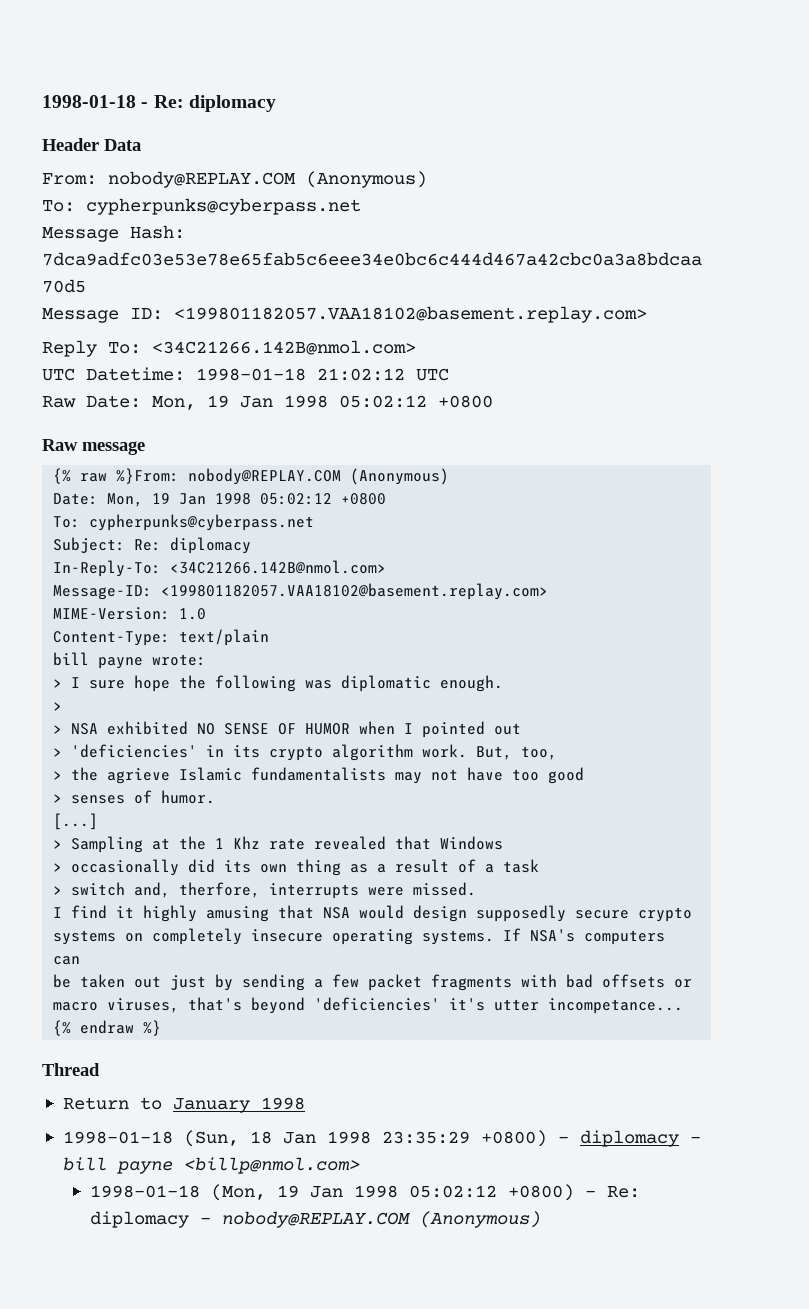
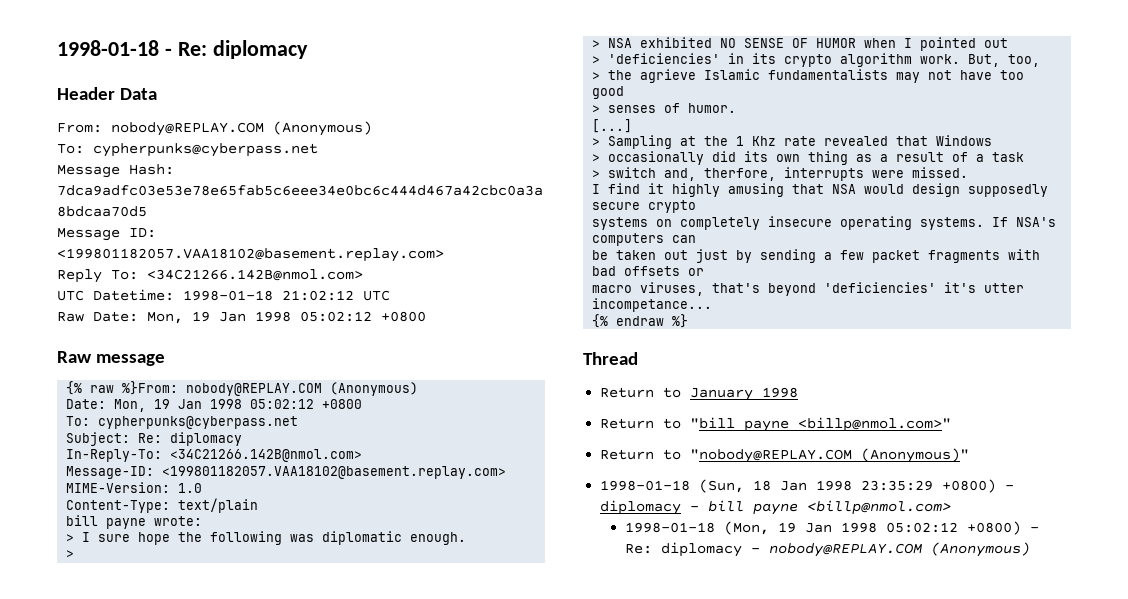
(305, 1103) none -> [600,417,952,432] [600,448,970,463] // Return to "bill payne <billp@nmol.com>" // Return to "nobody@REPLAY.COM (Anonymous)"

